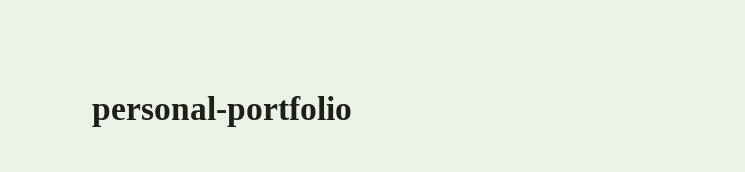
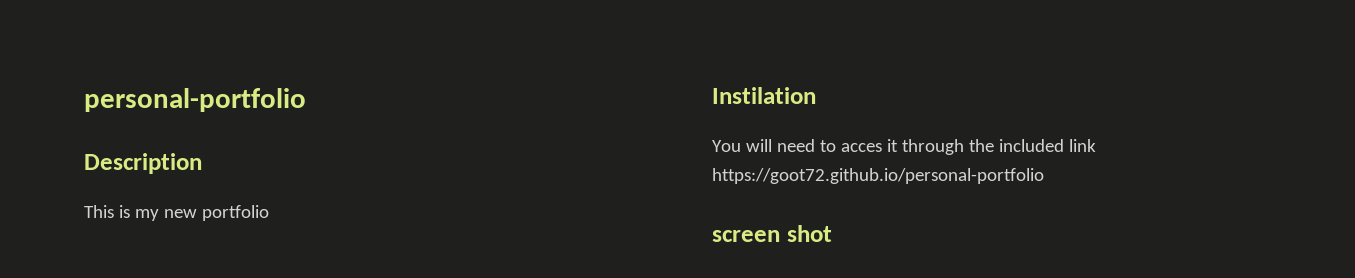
(352, 111) none -> [84,153,202,174] [84,205,269,221] [712,87,816,104] [712,139,1096,155] [712,168,1044,184] [712,225,832,242] // Description // This is my new portfolio // Instilation // You will need to acces it through the included link https://goot72.github.io/personal-portfolio // screen shot

